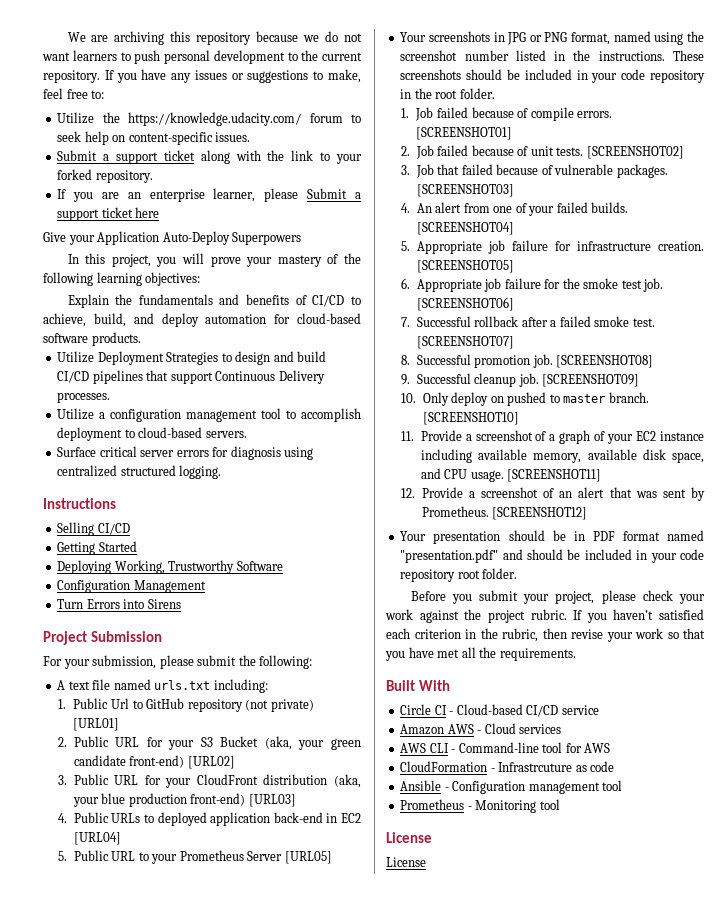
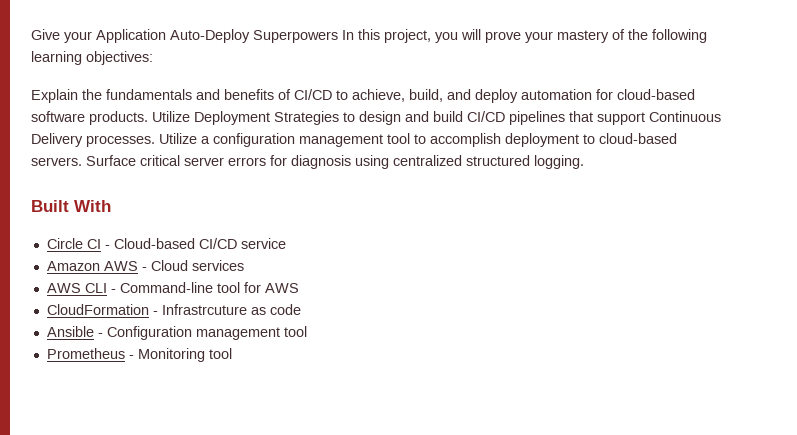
[67,31,363,45] [42,50,362,64] [43,69,361,83] [43,88,105,99] [57,112,361,126] [57,131,251,145] [57,150,362,164] [57,169,153,183] [57,188,361,202] [57,207,160,221] We are archiving this repository because we do not want learners to push personal development to the current repository. If you have any issues or suggestions to make, feel free to: // Utilize the https://knowledge.udacity.com/ forum to seek help on content-specific issues. // Submit a support ticket along with the link to your forked repository. // If you are an enterprise learner, please Submit a support ticket here // -> (31, 34) none
(302, 238) // -> (338, 36) none
(141, 339) // -> (148, 118) none
(111, 397) // -> (155, 141) none
(247, 434) // -> (82, 161) none
[43,498,116,509] [57,522,130,536] [57,541,137,555] [57,560,283,574] [57,580,206,593] [57,599,181,609] [43,631,162,645] [43,655,313,669] [57,679,268,693] [58,698,314,712] [73,718,120,731] [58,736,361,750] [73,755,235,769] [58,774,361,788] [72,793,296,807] [58,812,361,826] [73,832,121,845] [58,850,332,864] [400,31,704,45] [400,50,704,61] [400,69,705,83] [400,88,495,99] [401,107,613,121] [416,127,513,140] [401,145,684,159] [401,164,668,178] [416,184,514,197] [401,202,629,216] [416,222,514,235] [401,240,704,254] [416,260,514,273] [401,278,664,292] [416,297,514,311] [401,316,655,327] [416,336,514,349] [401,354,654,368] [401,373,640,387] [401,392,649,406] [422,412,519,425] [401,430,704,444] [420,449,704,463] [420,468,602,482] [401,487,705,501] [421,506,588,520] [400,530,704,544] [400,549,704,563] [400,568,518,582] [410,590,705,604] [385,609,704,623] [386,628,705,642] [385,647,576,661] // Instructions // Selling CI/CD // Getting Started // Deploying Working, Trustworthy Software // Configuration Management // Turn Errors into Sirens // Project Submission // For your submission, please submit the following: // A text file named urls.txt including: // 1. Public Url to GitHub repository (not private) [URL01] // 2. Public URL for your S3 Bucket (aka, your green candidate front-end) [URL02] // 3. Public URL for your CloudFront distribution (aka, your blue production front-end) [URL03] // 4. Public URLs to deployed application back-end in EC2 [URL04] // 5. Public URL to your Prometheus Server [URL05] // Your screenshots in JPG or PNG format, named using the screenshot number listed in the instructions. These screenshots should be included in your code repository in the root folder. // 1. Job failed because of compile errors. [SCREENSHOT01] // 2. Job failed because of unit tests. [SCREENSHOT02] // 3. Job that failed because of vulnerable packages. [SCREENSHOT03] // 4. An alert from one of your failed builds. [SCREENSHOT04] // 5. Appropriate job failure for infrastructure creation. [SCREENSHOT05] // 6. Appropriate job failure for the smoke test job. [SCREENSHOT06] // 7. Successful rollback after a failed smoke test. [SCREENSHOT07] // 8. Successful promotion job. [SCREENSHOT08] // 9. Successful cleanup job. [SCREENSHOT09] // 10. Only deploy on pushed to master branch. [SCREENSHOT10] // 11. Provide a screenshot of a graph of your EC2 instance including available memory, available disk space, and CPU usage. [SCREENSHOT11] // 12. Provide a screenshot of an alert that was sent by Prometheus. [SCREENSHOT12] // Your presentation should be in PDF format named "presentation.pdf" and should be included in your code repository root folder. // Before you submit your project, please check your work against the project rubric. If you haven’t satisfied each criterion in the rubric, then revise your work so that you have met all the requirements. -> (584, 162) none
[386,832,432,843] [386,857,426,867] // License // License -> (232, 353) none

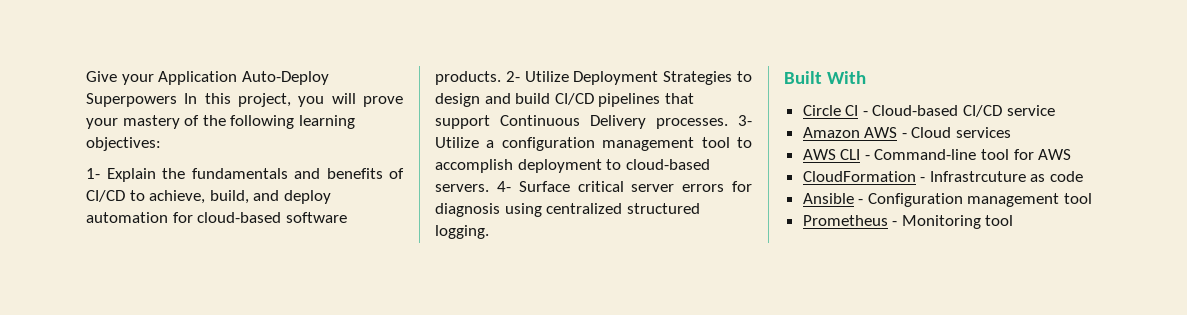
(153, 58) none -> [86,168,100,179] 1-
(148, 118) none -> [505,71,520,82] 2-
(155, 141) none -> [738,115,752,126] 3-
(82, 161) none -> [496,181,511,192] 4-

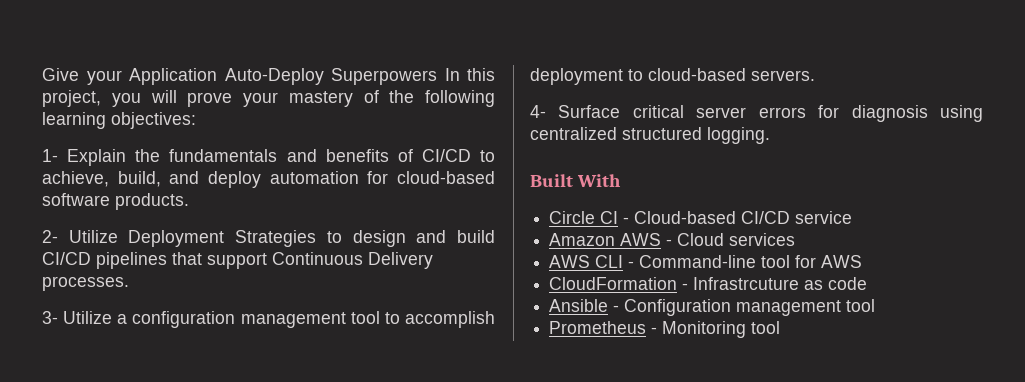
(501, 78) none -> (189, 201) //
(728, 123) none -> (129, 283) //
(489, 188) none -> (815, 75) //

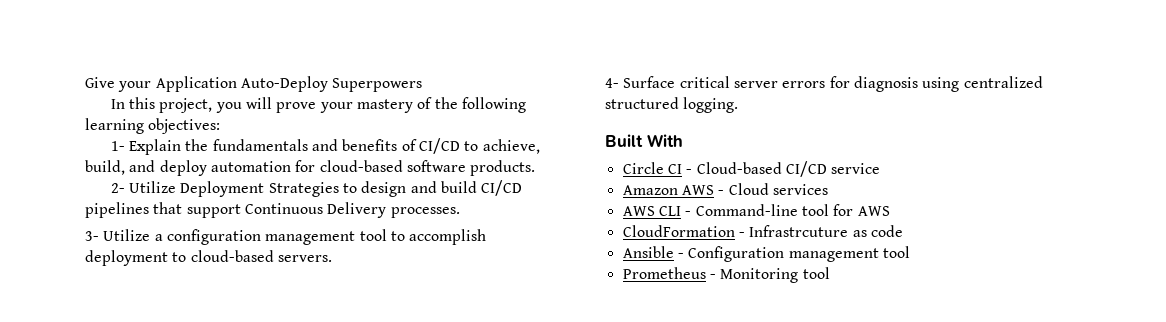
(437, 76) none -> (423, 85) //

